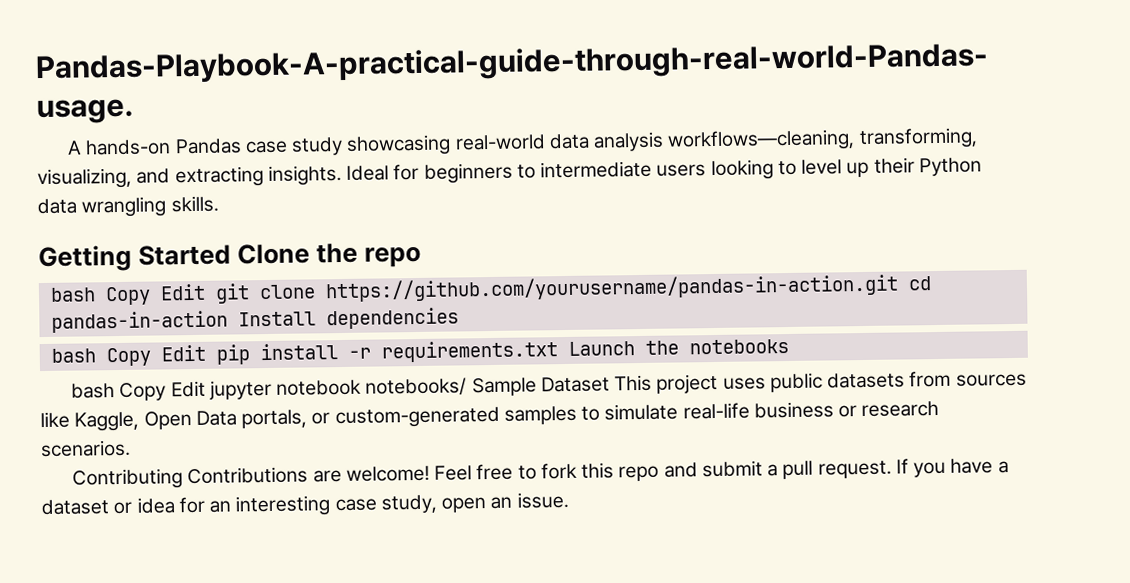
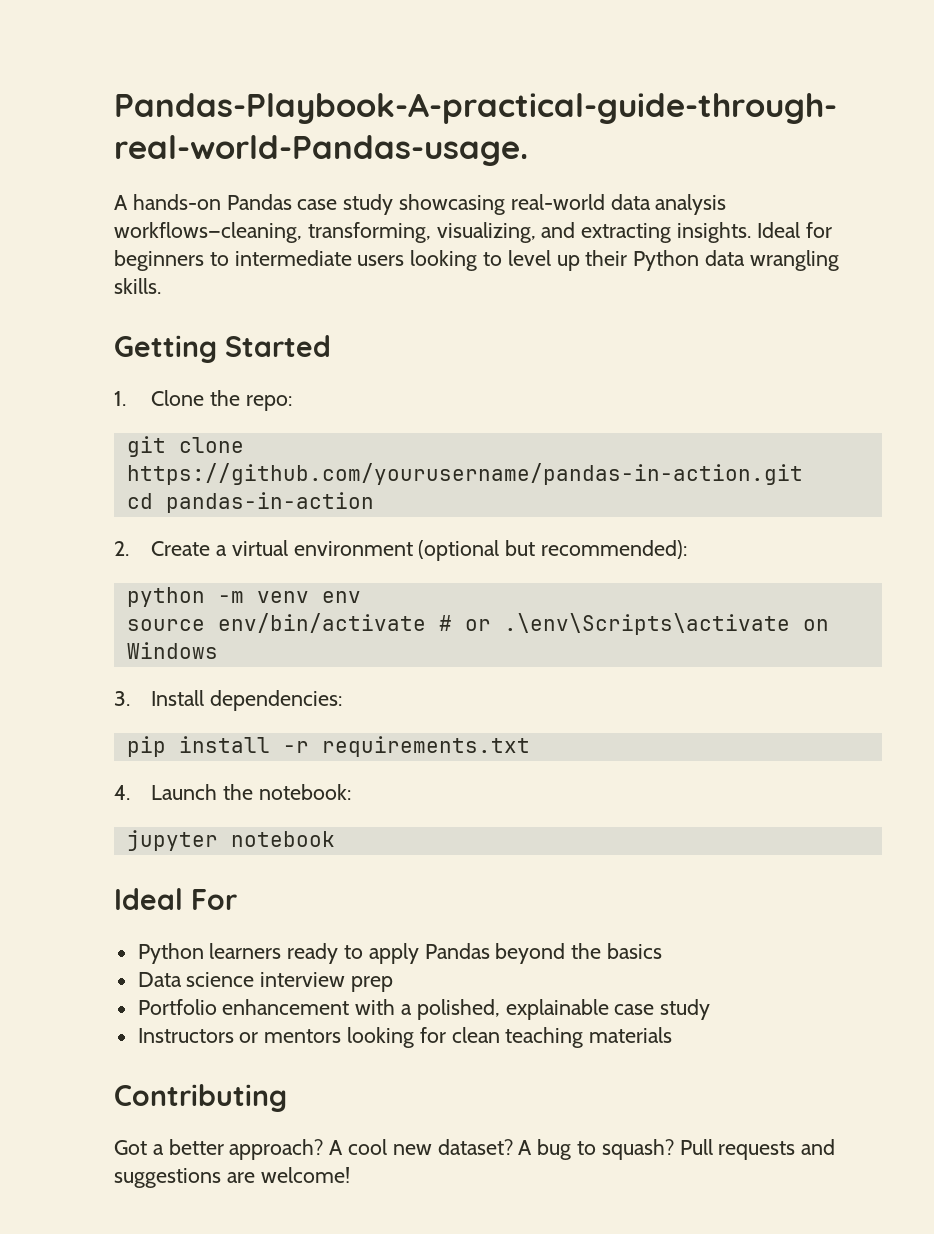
(232, 255) none -> [114,391,126,406] // 1.
[364,246,422,268] [49,283,206,306] repo // bash Copy Edit -> [245,395,292,411] repo: //
(899, 288) none -> (803, 474) //
[237,307,459,330] [50,344,206,367] Install dependencies // bash Copy Edit -> [114,540,687,561] [126,587,361,607] [126,613,829,635] [126,642,218,659] [114,690,342,711] // 2. Create a virtual environment (optional but recommended): // python -m venv env // source env/bin/activate # or .\env\Scripts\activate on Windows // 3. Install dependencies: //
(558, 351) none -> [114,785,130,800] // 4.
[688,338,789,355] [70,370,1027,401] [40,400,940,432] [40,439,131,458] [71,458,1009,490] [41,491,569,517] notebooks // bash Copy Edit jupyter notebook notebooks/ Sample Dataset This project uses public datasets from sources like Kaggle, Open Data portals, or custom-generated samples to simulate real-life business or research scenarios. // Contributing Contributions are welcome! Feel free to fork this repo and submit a pull request. If you have a dataset or idea for an interesting case study, open an issue. -> [258,784,351,800] [126,830,335,851] [114,888,237,910] [137,943,663,964] [137,972,394,992] [137,999,711,1020] [137,1027,673,1048] [114,1084,287,1112] [114,1139,836,1160] [114,1167,350,1188] notebook: // jupyter notebook // Ideal For // Python learners ready to apply Pandas beyond the basics // Data science interview prep // Portfolio enhancement with a polished, explainable case study // Instructors or mentors looking for clean teaching materials // Contributing // Got a better approach? A cool new dataset? A bug to squash? Pull requests and suggestions are welcome!

